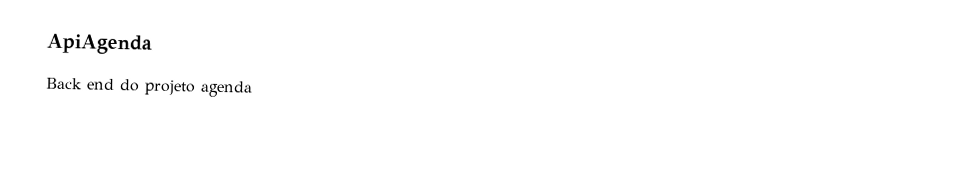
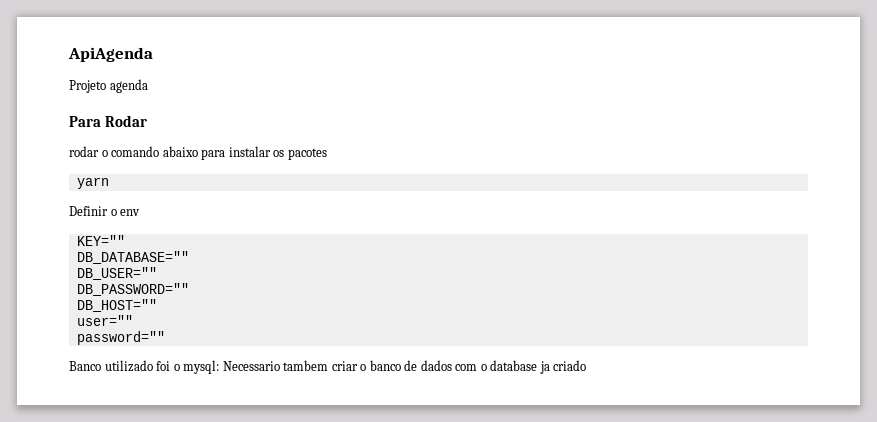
[45,77,253,98] Back end do projeto agenda -> [69,79,148,93] [69,115,148,127] [69,146,327,160] [76,177,109,189] [69,206,141,216] [76,235,125,246] [76,251,189,264] [76,267,157,280] [76,283,189,296] [76,299,157,312] [76,315,133,326] [76,331,165,345] [69,360,587,374] Projeto agenda // Para Rodar // rodar o comando abaixo para instalar os pacotes // yarn // Definir o env // KEY="" // DB_DATABASE="" // DB_USER="" // DB_PASSWORD="" // DB_HOST="" // user="" // password="" // Banco utilizado foi o mysql: Necessario tambem criar o banco de dados com o database ja criado

